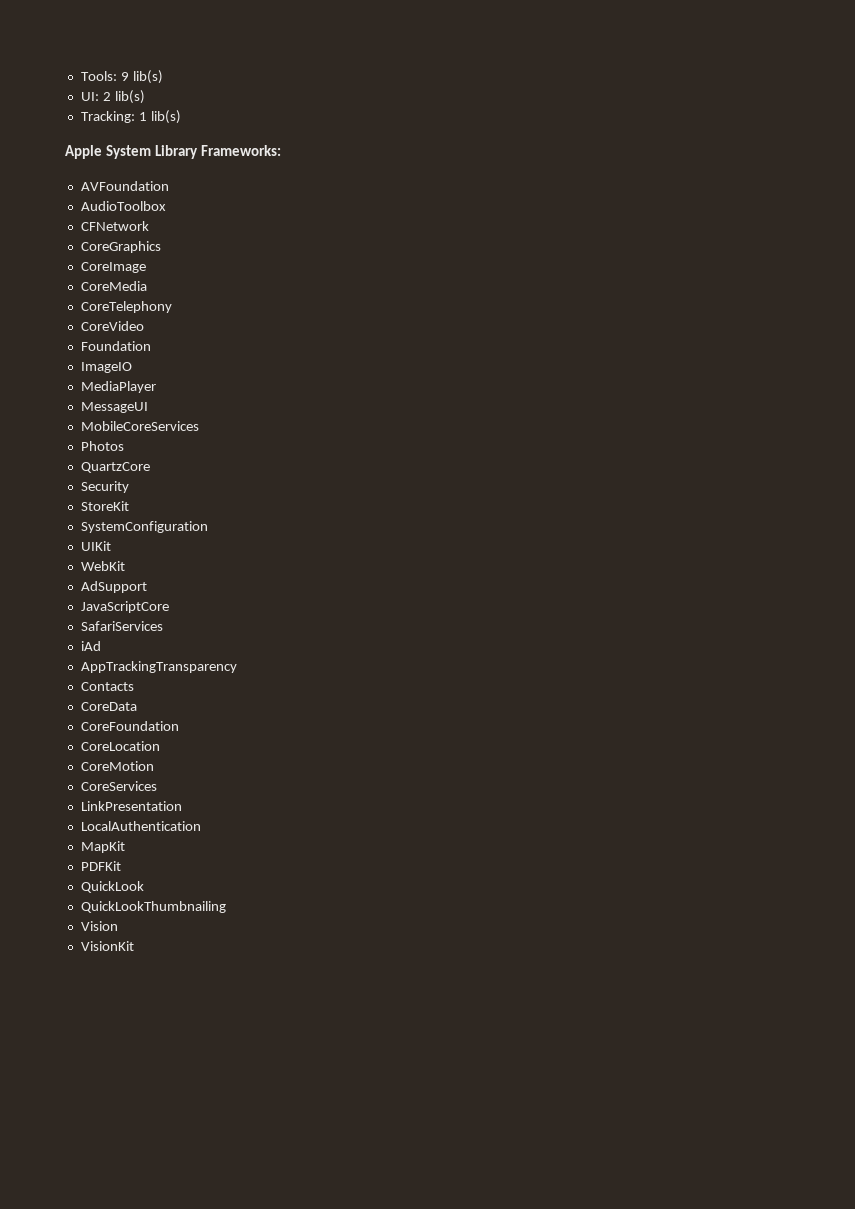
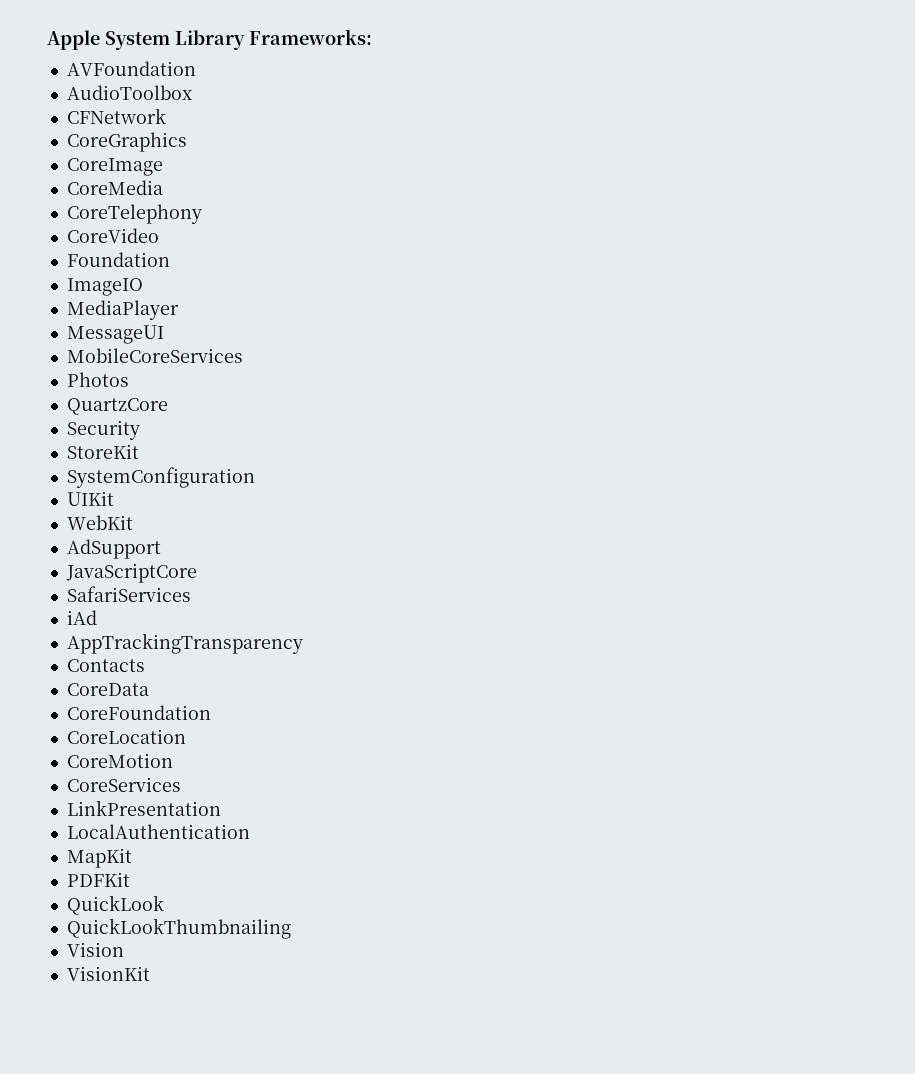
[80,70,163,84] [80,90,145,104] [80,110,181,124] Tools: 9 lib(s) // UI: 2 lib(s) // Tracking: 1 lib(s) // -> (47, 40) none

